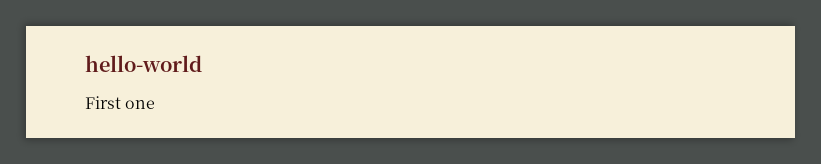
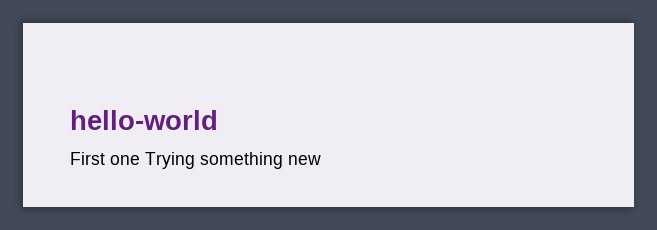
(156, 104) none -> [145,152,321,169] Trying something new

